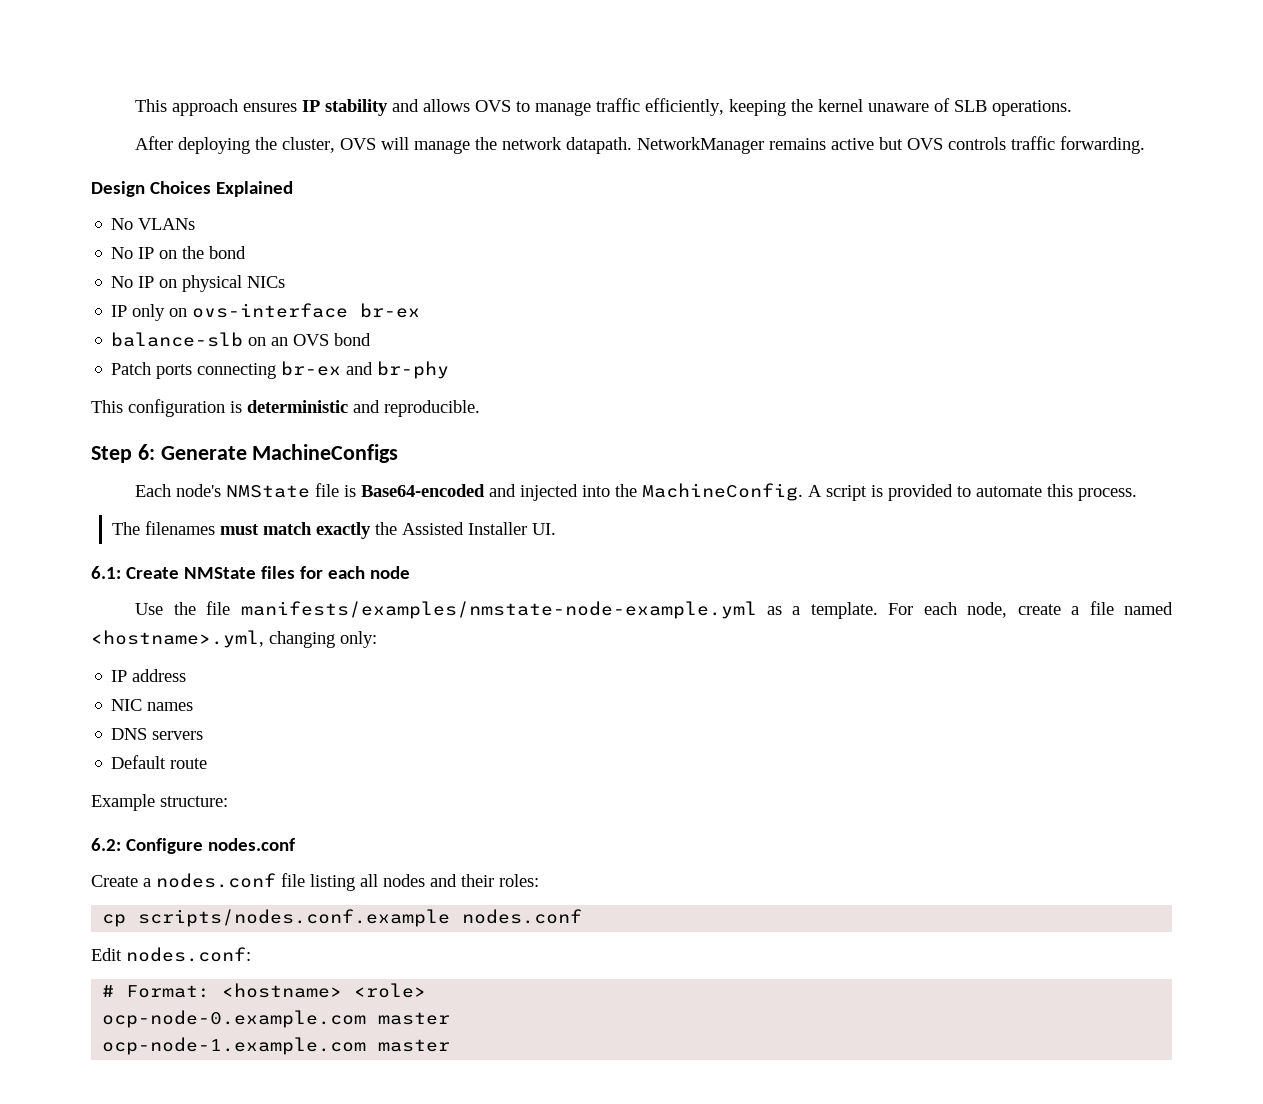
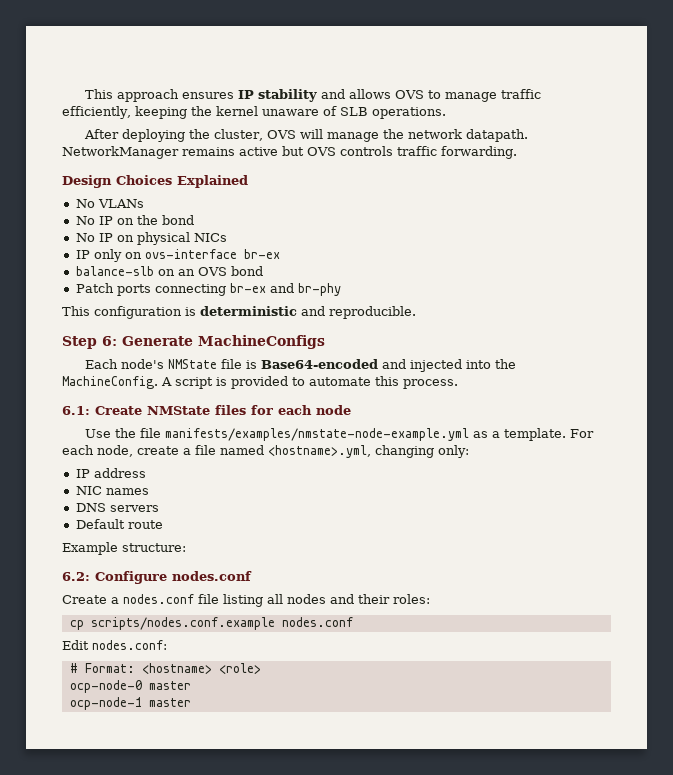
[111,521,556,539] // The filenames must match exactly the Assisted Installer UI. -> (458, 384) none
[102,1010,367,1028] ocp-node-0.example.com -> [69,680,142,693] ocp-node-0
[102,1037,367,1055] ocp-node-1.example.com -> [69,697,142,710] ocp-node-1

